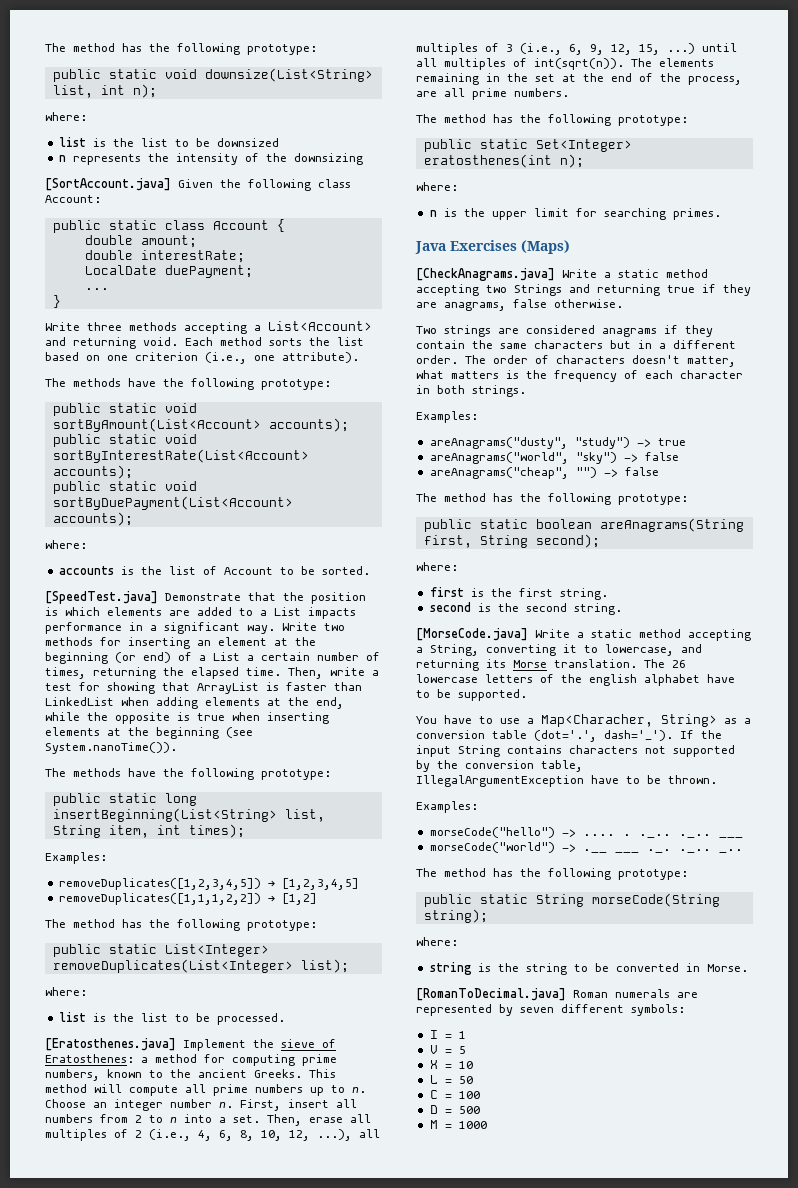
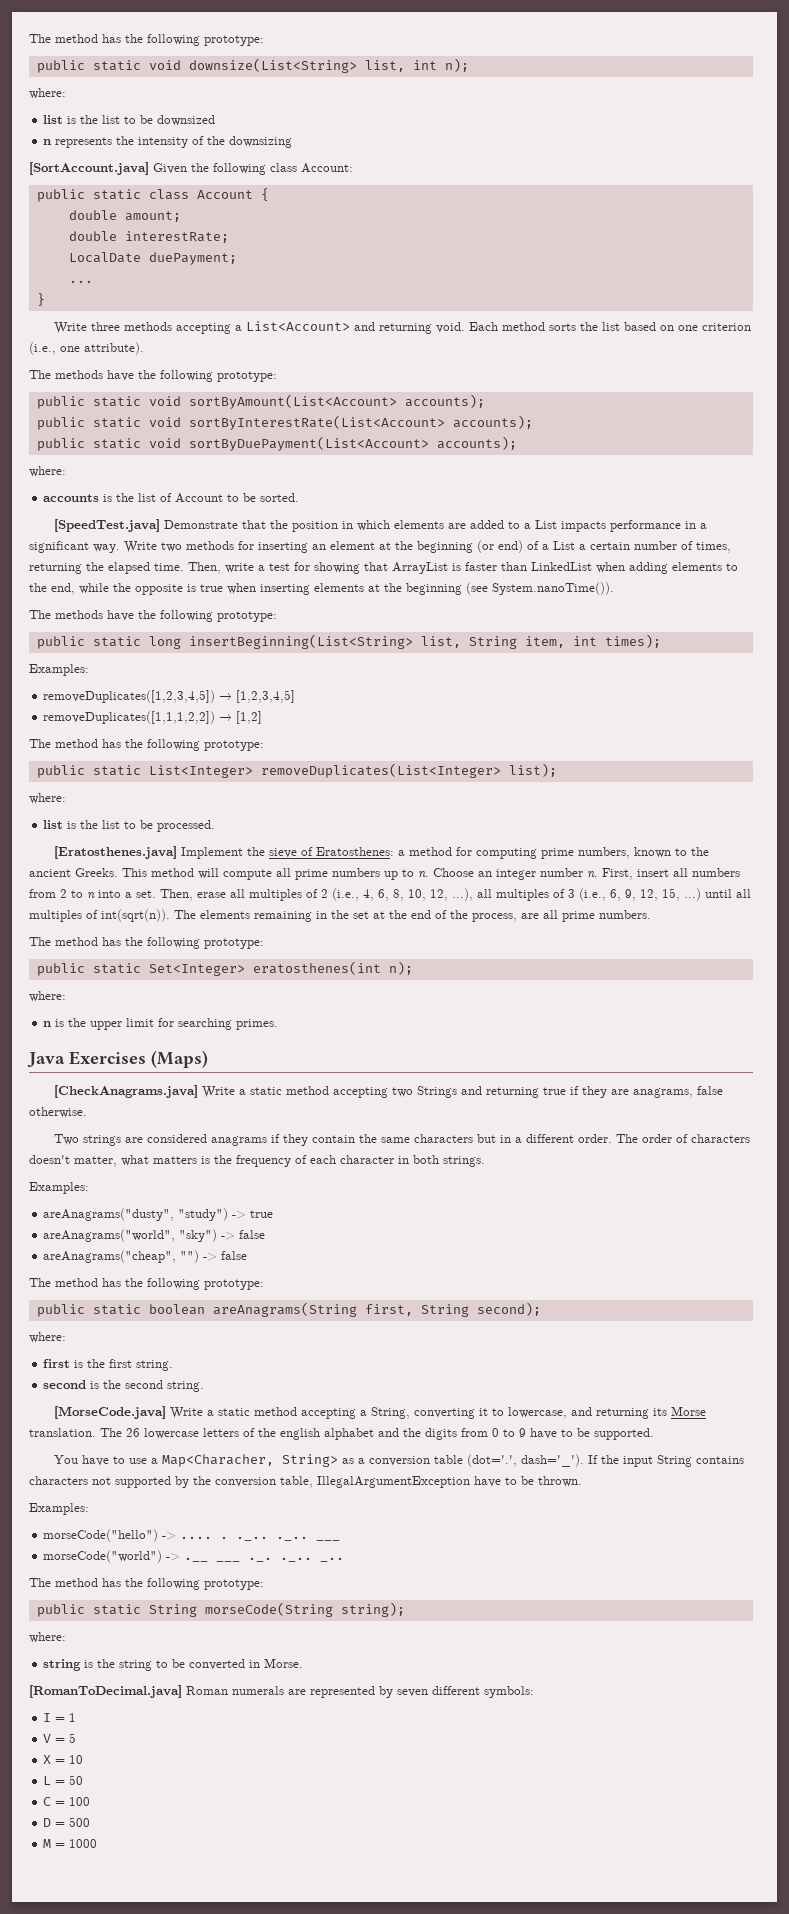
[45,607,58,616] is -> [341,521,353,529] in
[267,698,281,706] at -> [726,563,738,571] to
(700, 680) none -> [378,1428,526,1440] and the digits from 0 to 9

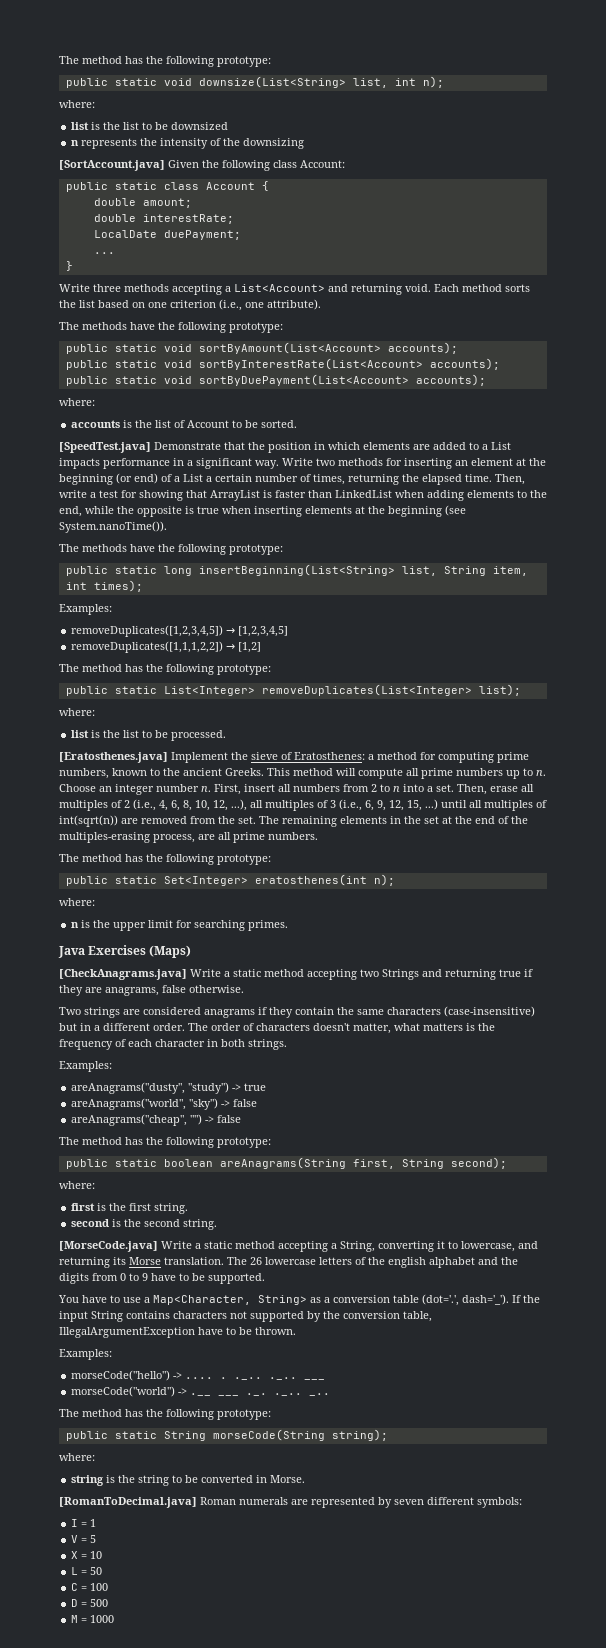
[101,909,312,922] int(sqrt(n)). The elements remaining -> [59,815,387,827] int(sqrt(n)) are removed from the set. The remaining elements
(468, 914) none -> [59,832,150,843] multiples-erasing
(473, 1138) none -> [444,1006,535,1017] (case-insensitive)
[161,1454,274,1467] Map<Characher, -> [153,1295,251,1305] Map<Character,

